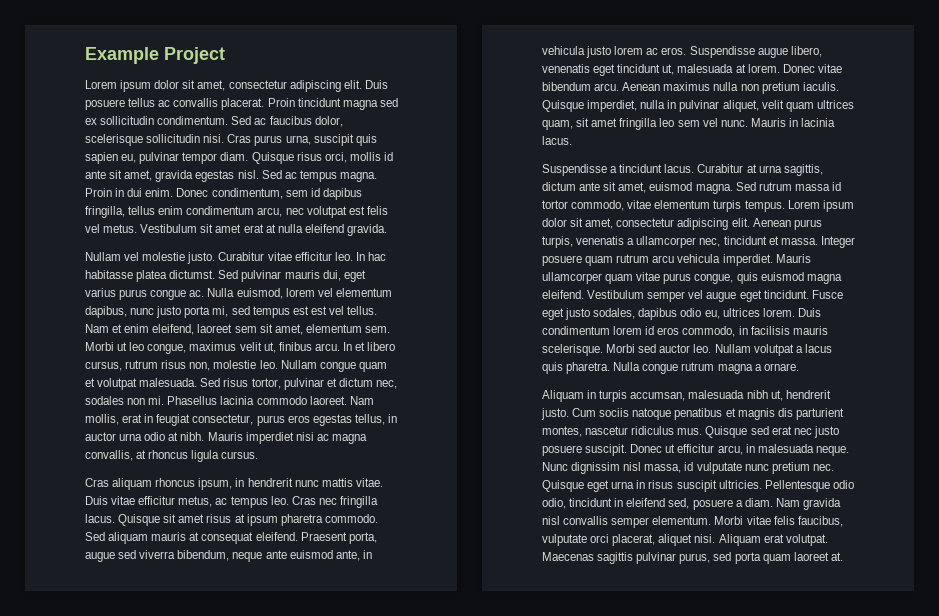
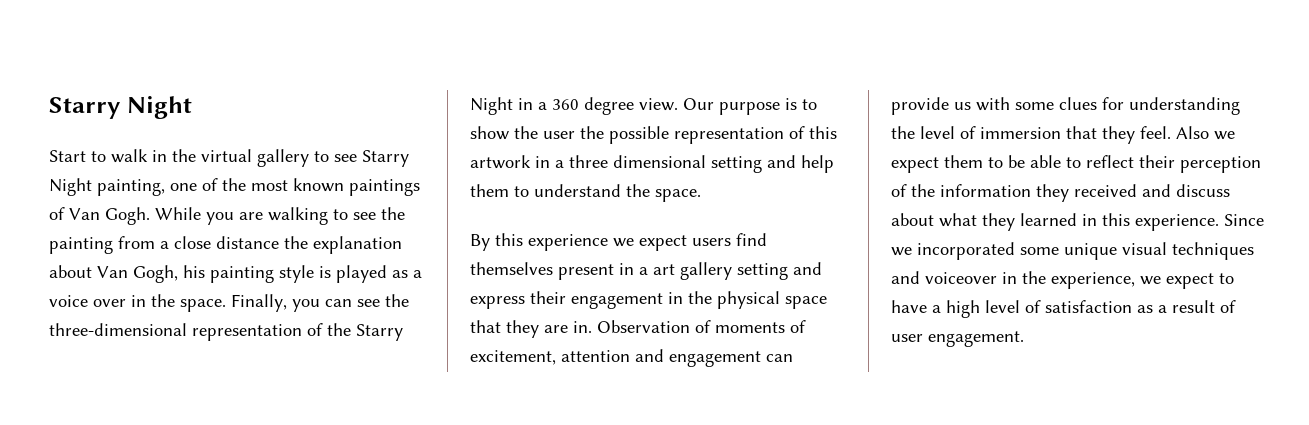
[85,47,225,64] [85,80,388,92] [85,98,398,110] [85,116,343,127] [85,134,377,146] [85,152,393,164] [85,170,377,182] [85,188,362,200] [85,206,388,218] [85,224,387,236] [85,252,386,264] [85,270,366,282] [85,288,392,300] [85,306,378,318] [85,324,390,335] [85,342,396,354] [85,360,387,372] [85,378,397,390] [85,396,374,405] [85,414,397,426] [85,432,367,444] [85,450,259,462] [85,478,383,490] [85,496,378,508] [85,514,378,526] [85,532,377,544] [85,550,372,562] [542,46,822,58] [542,64,842,76] [542,82,839,94] [542,100,854,112] [542,118,836,130] [542,136,572,145] [542,164,823,176] [542,182,841,194] [542,200,854,212] [542,218,822,230] [542,236,855,248] [542,254,811,266] [542,272,842,284] [542,290,843,302] [542,308,821,320] [542,326,828,337] [542,344,832,356] [542,362,799,374] [542,390,831,402] [541,408,844,420] [542,426,839,438] [542,444,849,456] [542,462,834,474] [542,480,854,492] [542,498,841,510] [542,516,843,528] [542,534,828,546] [542,552,843,564] Example Project // Lorem ipsum dolor sit amet, consectetur adipiscing elit. Duis posuere tellus ac convallis placerat. Proin tincidunt magna sed ex sollicitudin condimentum. Sed ac faucibus dolor, scelerisque sollicitudin nisi. Cras purus urna, suscipit quis sapien eu, pulvinar tempor diam. Quisque risus orci, mollis id ante sit amet, gravida egestas nisl. Sed ac tempus magna. Proin in dui enim. Donec condimentum, sem id dapibus fringilla, tellus enim condimentum arcu, nec volutpat est felis vel metus. Vestibulum sit amet erat at nulla eleifend gravida. // Nullam vel molestie justo. Curabitur vitae efficitur leo. In hac habitasse platea dictumst. Sed pulvinar mauris dui, eget varius purus congue ac. Nulla euismod, lorem vel elementum dapibus, nunc justo porta mi, sed tempus est est vel tellus. Nam et enim eleifend, laoreet sem sit amet, elementum sem. Morbi ut leo congue, maximus velit ut, finibus arcu. In et libero cursus, rutrum risus non, molestie leo. Nullam congue quam et volutpat malesuada. Sed risus tortor, pulvinar et dictum nec, sodales non mi. Phasellus lacinia commodo laoreet. Nam mollis, erat in feugiat consectetur, purus eros egestas tellus, in auctor urna odio at nibh. Mauris imperdiet nisi ac magna convallis, at rhoncus ligula cursus. // Cras aliquam rhoncus ipsum, in hendrerit nunc mattis vitae. Duis vitae efficitur metus, ac tempus leo. Cras nec fringilla lacus. Quisque sit amet risus at ipsum pharetra commodo. Sed aliquam mauris at consequat eleifend. Praesent porta, augue sed viverra bibendum, neque ante euismod ante, in vehicula justo lorem ac eros. Suspendisse augue libero, venenatis eget tincidunt ut, malesuada at lorem. Donec vitae bibendum arcu. Aenean maximus nulla non pretium iaculis. Quisque imperdiet, nulla in pulvinar aliquet, velit quam ultrices quam, sit amet fringilla leo sem vel nunc. Mauris in lacinia lacus. // Suspendisse a tincidunt lacus. Curabitur at urna sagittis, dictum ante sit amet, euismod magna. Sed rutrum massa id tortor commodo, vitae elementum turpis tempus. Lorem ipsum dolor sit amet, consectetur adipiscing elit. Aenean purus turpis, venenatis a ullamcorper nec, tincidunt et massa. Integer posuere quam rutrum arcu vehicula imperdiet. Mauris ullamcorper quam vitae purus congue, quis euismod magna eleifend. Vestibulum semper vel augue eget tincidunt. Fusce eget justo sodales, dapibus odio eu, ultrices lorem. Duis condimentum lorem id eros commodo, in facilisis mauris scelerisque. Morbi sed auctor leo. Nullam volutpat a lacus quis pharetra. Nulla congue rutrum magna a ornare. // Aliquam in turpis accumsan, malesuada nibh ut, hendrerit justo. Cum sociis natoque penatibus et magnis dis parturient montes, nascetur ridiculus mus. Quisque sed erat nec justo posuere suscipit. Donec ut efficitur arcu, in malesuada neque. Nunc dignissim nisl massa, id vulputate nunc pretium nec. Quisque eget urna in risus suscipit ultricies. Pellentesque odio odio, tincidunt in eleifend sed, posuere a diam. Nam gravida nisl convallis semper elementum. Morbi vitae felis faucibus, vulputate orci placerat, aliquet nisi. Aliquam erat volutpat. Maecenas sagittis pulvinar purus, sed porta quam laoreet at. -> [49,96,192,119] [49,149,409,167] [49,178,420,196] [49,207,405,225] [49,236,402,254] [49,265,422,283] [49,294,409,312] [49,323,403,341] [470,97,817,115] [470,126,837,144] [470,155,834,173] [470,184,701,202] [470,233,767,251] [470,262,822,280] [470,291,827,309] [470,320,806,338] [470,349,793,367] [891,97,1240,115] [891,126,1235,144] [891,155,1261,173] [891,184,1230,202] [891,213,1264,231] [891,242,1254,260] [891,271,1234,289] [891,300,1236,318] [891,331,1024,347] Starry Night // Start to walk in the virtual gallery to see Starry Night painting, one of the most known paintings of Van Gogh. While you are walking to see the painting from a close distance the explanation about Van Gogh, his painting style is played as a voice over in the space. Finally, you can see the three-dimensional representation of the Starry Night in a 360 degree view. Our purpose is to show the user the possible representation of this artwork in a three dimensional setting and help them to understand the space. // By this experience we expect users find themselves present in a art gallery setting and express their engagement in the physical space that they are in. Observation of moments of excitement, attention and engagement can provide us with some clues for understanding the level of immersion that they feel. Also we expect them to be able to reflect their perception of the information they received and discuss about what they learned in this experience. Since we incorporated some unique visual techniques and voiceover in the experience, we expect to have a high level of satisfaction as a result of user engagement.

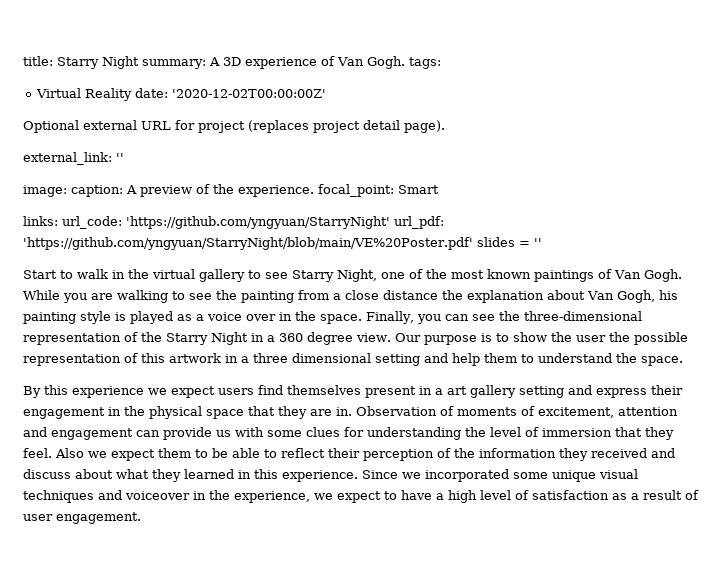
[49,96,192,119] Starry Night -> [23,56,441,69] [35,88,326,101] [23,120,445,133] [23,152,124,165] [23,184,439,197] [23,216,444,229] [23,237,542,250] title: Starry Night summary: A 3D experience of Van Gogh. tags: // Virtual Reality date: '2020-12-02T00:00:00Z' // Optional external URL for project (replaces project detail page). // external_link: '' // image: caption: A preview of the experience. focal_point: Smart // links: url_code: 'https://github.com/yngyuan/StarryNight' url_pdf: 'https://github.com/yngyuan/StarryNight/blob/main/VE%20Poster.pdf' slides = ''
[49,178,165,196] Night painting, -> [337,269,377,282] Night,

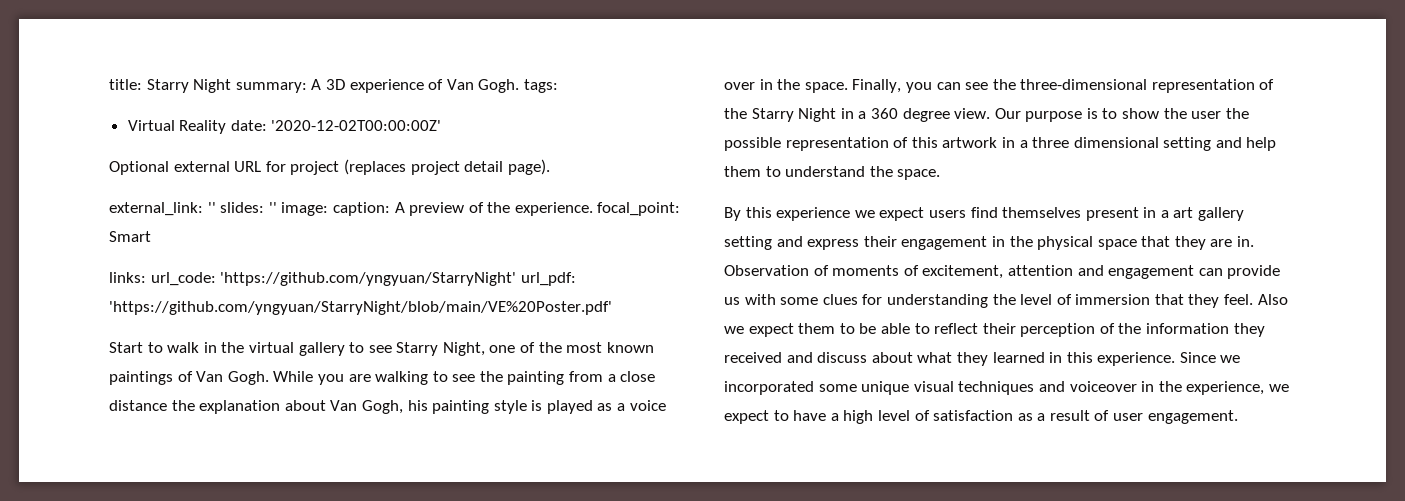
(124, 157) // -> [220,202,277,213] slides: ''
[476,237,542,247] slides = '' -> (612, 308) none

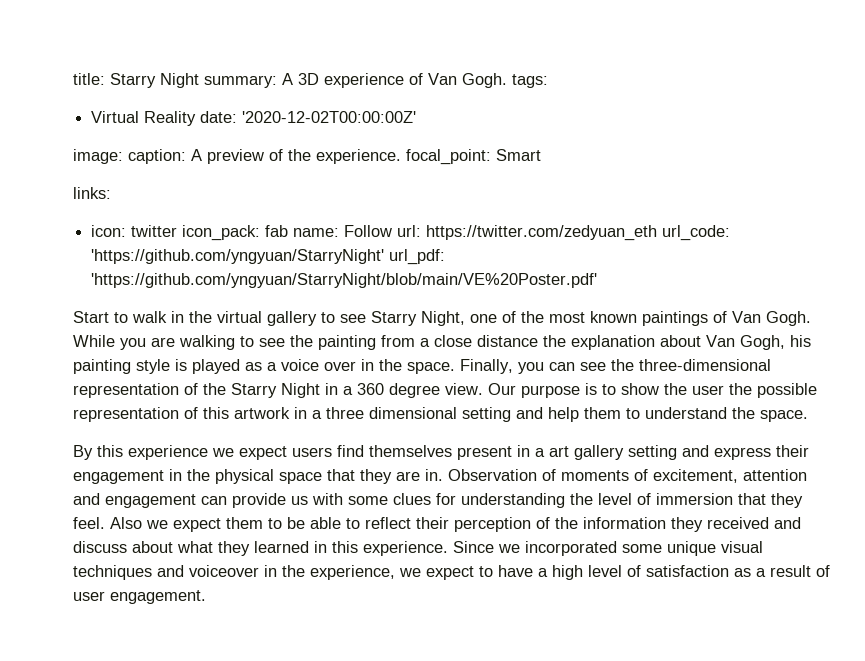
[109,159,550,175] [109,202,277,216] Optional external URL for project (replaces project detail page). // external_link: '' slides: '' -> (417, 117) none
(146, 277) none -> [91,225,658,241] // icon: twitter icon_pack: fab name: Follow url: https://twitter.com/zedyuan_eth

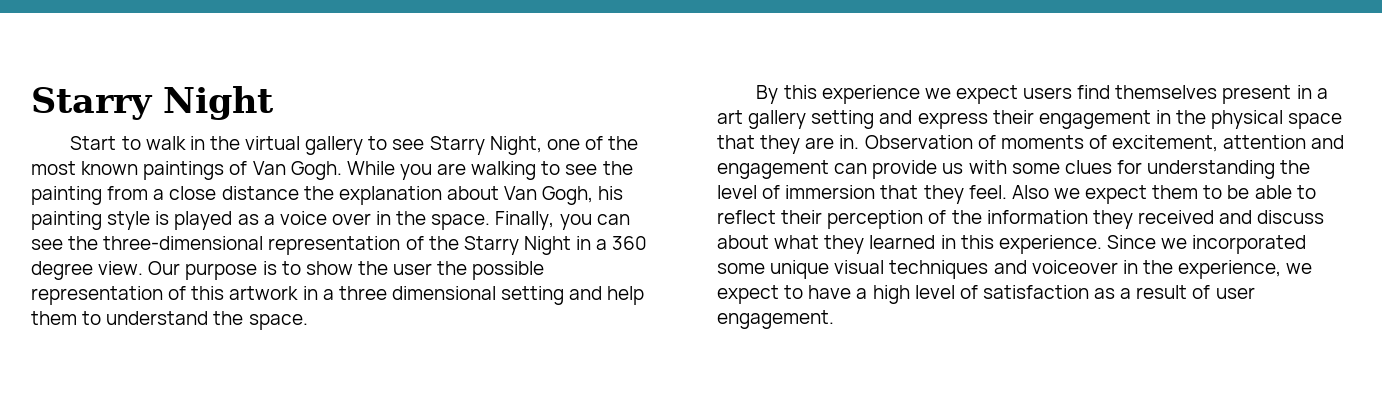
[73,73,548,88] [91,111,417,126] [73,149,541,165] [73,187,111,199] [91,225,731,241] [91,249,446,265] [91,273,598,288] title: Starry Night summary: A 3D experience of Van Gogh. tags: // Virtual Reality date: '2020-12-02T00:00:00Z' // image: caption: A preview of the experience. focal_point: Smart // links: // icon: twitter icon_pack: fab name: Follow url: https://twitter.com/zedyuan_eth url_code: 'https://github.com/yngyuan/StarryNight' url_pdf: 'https://github.com/yngyuan/StarryNight/blob/main/VE%20Poster.pdf' -> [31,86,273,120] Starry Night

